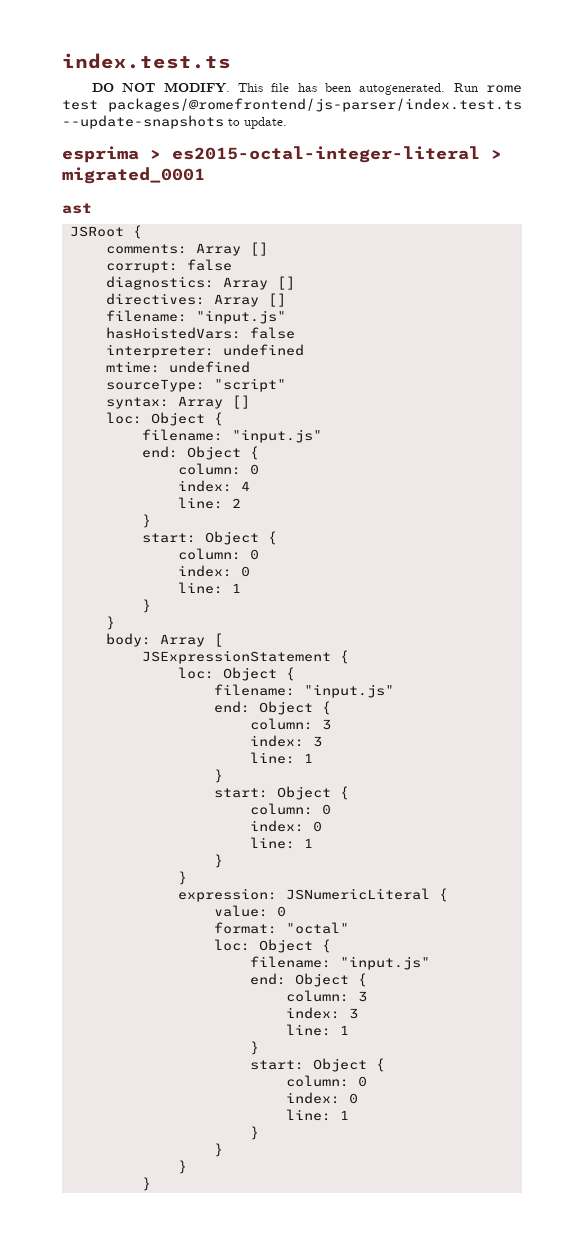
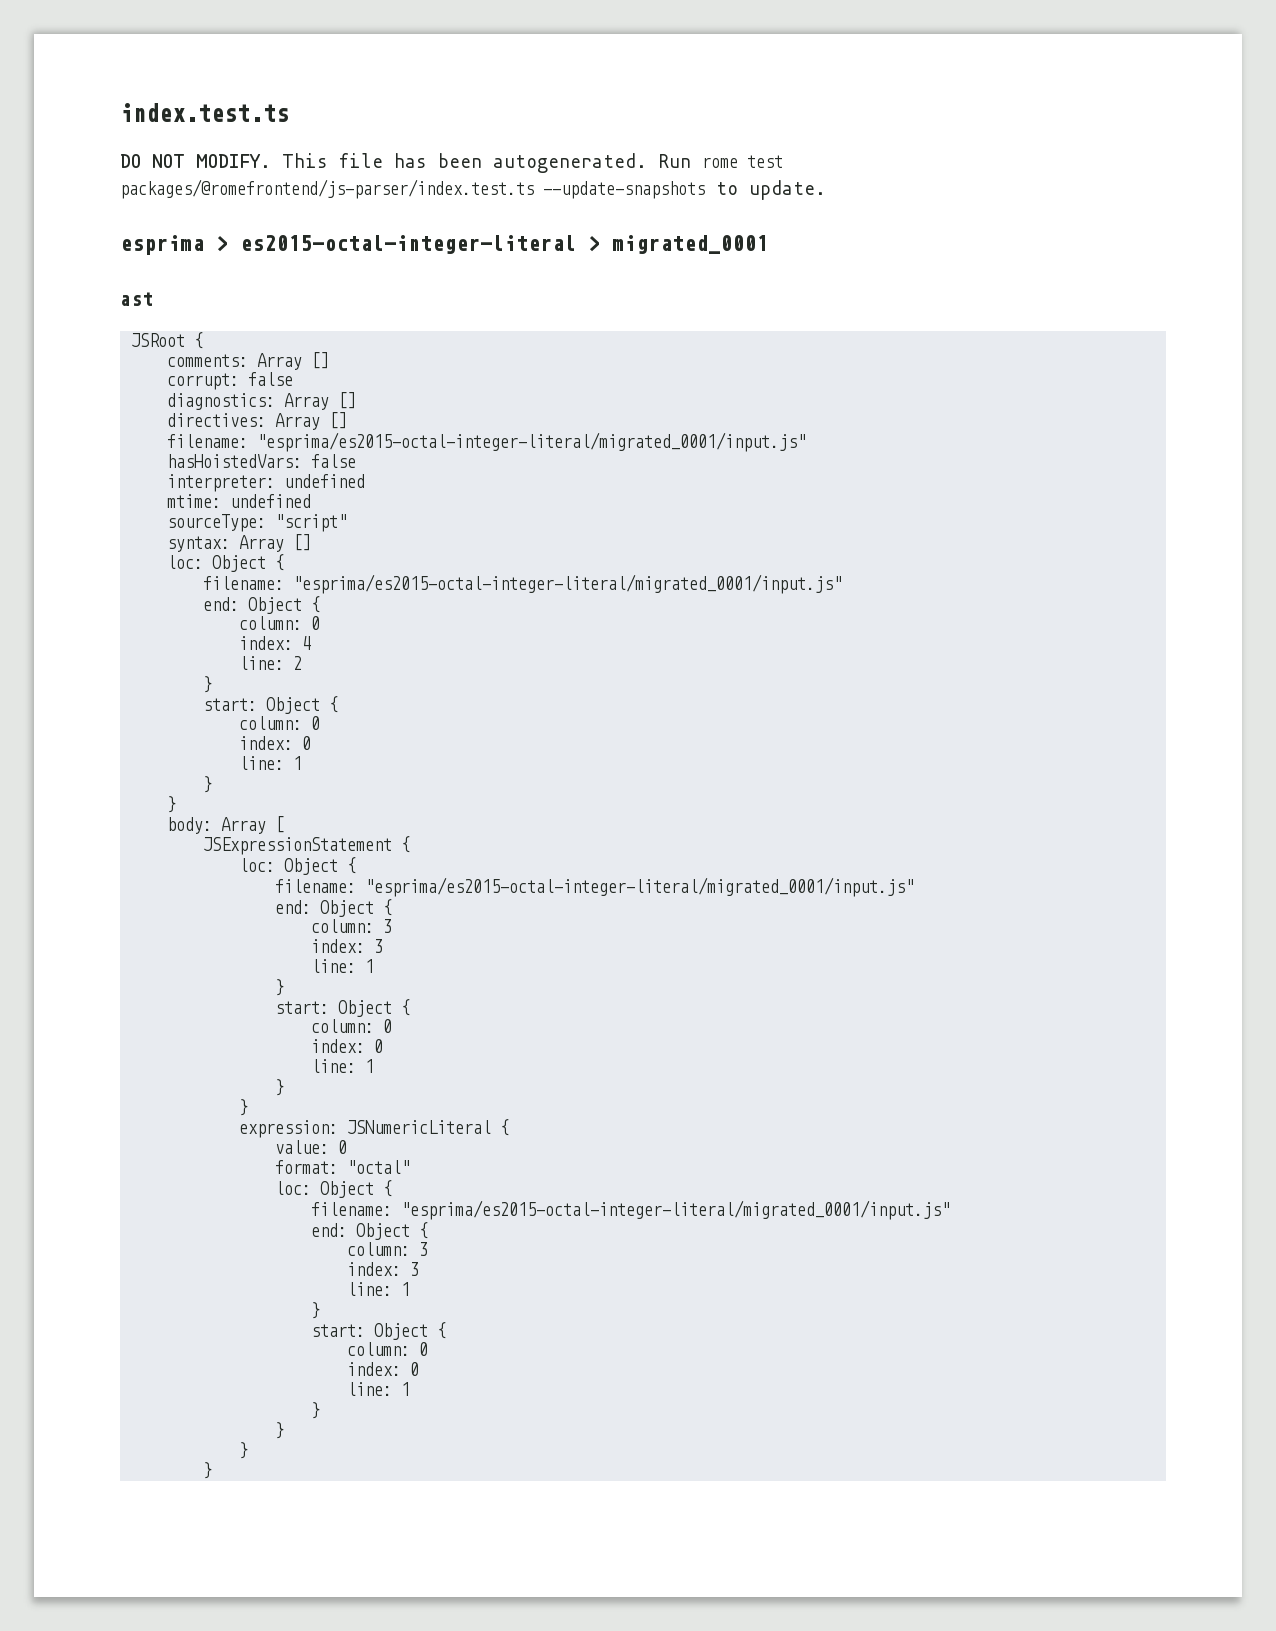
[195,310,286,324] "input.js" -> [257,432,807,452] "esprima/es2015-octal-integer-literal/migrated_0001/input.js"
[231,429,322,443] "input.js" -> [293,574,843,594] "esprima/es2015-octal-integer-literal/migrated_0001/input.js"
[303,684,394,698] "input.js" -> [365,877,915,897] "esprima/es2015-octal-integer-literal/migrated_0001/input.js"
[339,956,430,970] "input.js" -> [401,1200,951,1220] "esprima/es2015-octal-integer-literal/migrated_0001/input.js"

